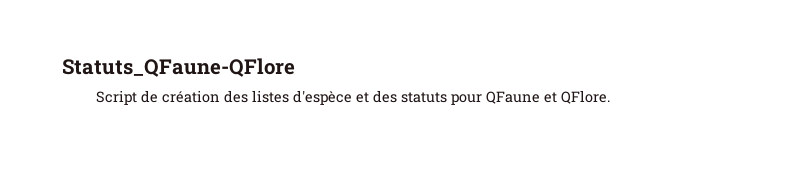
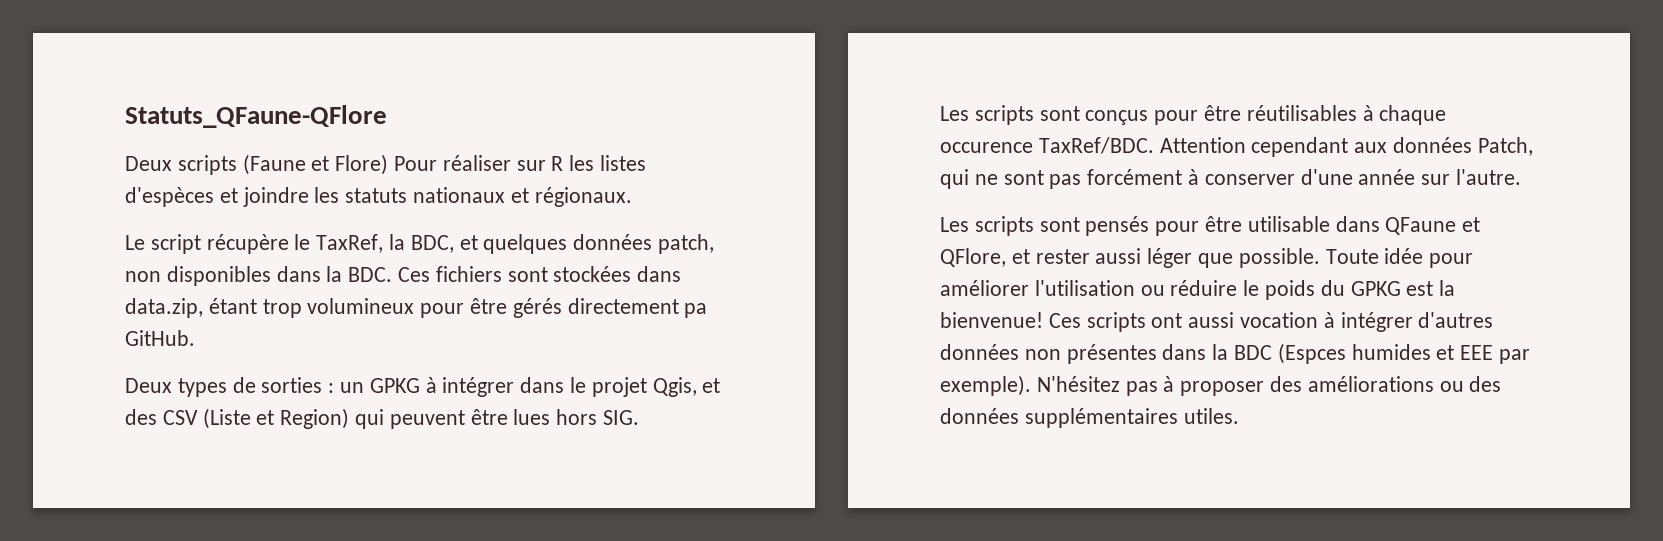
[96,90,611,105] Script de création des listes d'espèce et des statuts pour QFaune et QFlore. -> [125,154,647,175] [125,187,632,207] [125,234,715,254] [125,266,682,286] [125,298,708,318] [125,330,195,346] [125,377,721,397] [125,408,640,429] [940,105,1447,125] [940,137,1533,157] [940,169,1522,189] [940,216,1481,236] [940,248,1474,268] [940,280,1456,300] [940,312,1494,332] [940,343,1531,364] [940,375,1502,396] [940,408,1239,428] Deux scripts (Faune et Flore) Pour réaliser sur R les listes d'espèces et joindre les statuts nationaux et régionaux. // Le script récupère le TaxRef, la BDC, et quelques données patch, non disponibles dans la BDC. Ces fichiers sont stockées dans data.zip, étant trop volumineux pour être gérés directement pa GitHub. // Deux types de sorties : un GPKG à intégrer dans le projet Qgis, et des CSV (Liste et Region) qui peuvent être lues hors SIG. // Les scripts sont conçus pour être réutilisables à chaque occurence TaxRef/BDC. Attention cependant aux données Patch, qui ne sont pas forcément à conserver d'une année sur l'autre. // Les scripts sont pensés pour être utilisable dans QFaune et QFlore, et rester aussi léger que possible. Toute idée pour améliorer l'utilisation ou réduire le poids du GPKG est la bienvenue! Ces scripts ont aussi vocation à intégrer d'autres données non présentes dans la BDC (Espces humides et EEE par exemple). N'hésitez pas à proposer des améliorations ou des données supplémentaires utiles.

